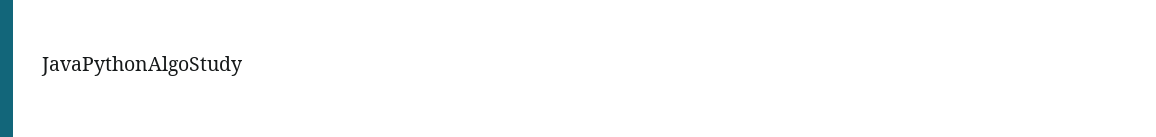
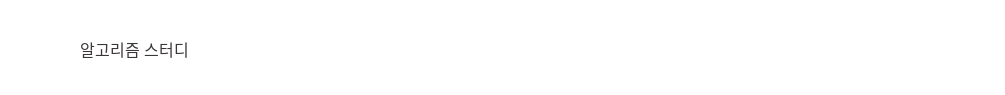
[41,56,243,76] JavaPythonAlgoStudy -> [80,42,190,58] 알고리즘 스터디

